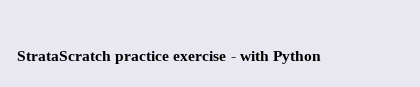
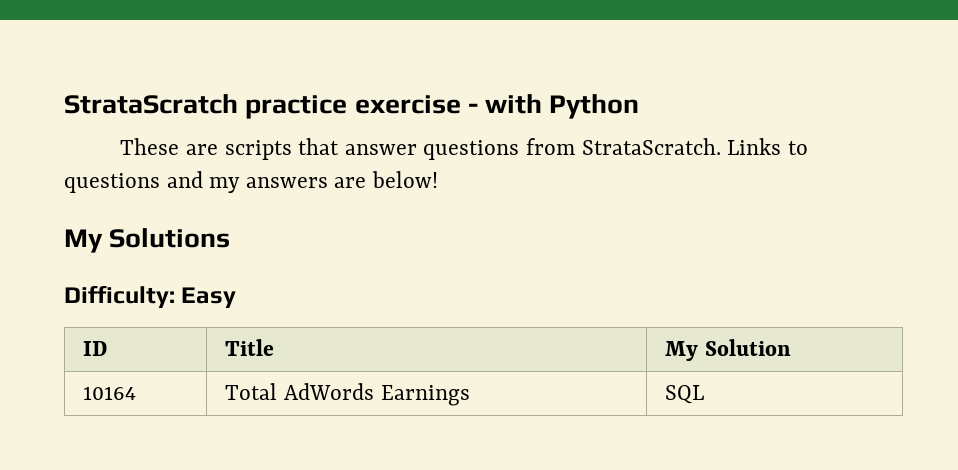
(321, 57) none -> [120,138,808,160] [64,171,439,193] [64,228,231,253] [64,285,237,308] [83,341,108,356] [225,339,275,356] [665,339,792,361] [83,386,137,400] [225,383,470,406] [665,385,705,404] // These are scripts that answer questions from StrataScratch. Links to questions and my answers are below! // My Solutions // Difficulty: Easy // ID | Title | My Solution // 10164 | Total AdWords Earnings | SQL

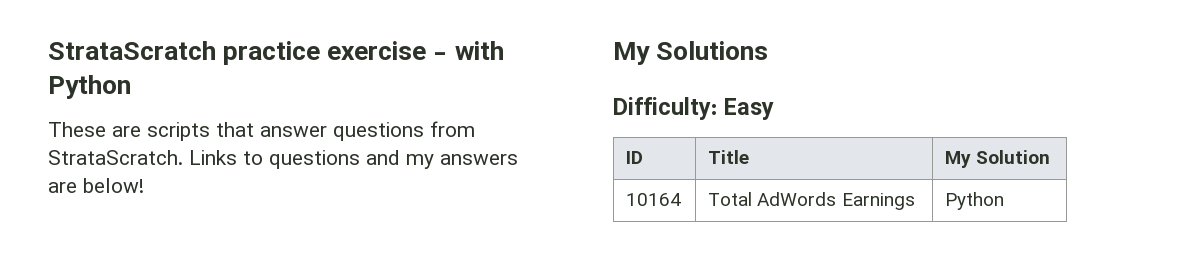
[665,385,705,404] SQL -> [945,192,1005,210] Python

